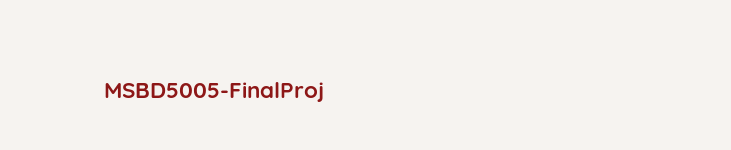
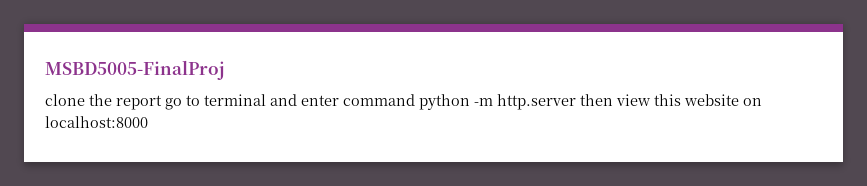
(324, 92) none -> [45,94,762,110] [45,116,148,128] // clone the report go to terminal and enter command python -m http.server then view this website on localhost:8000

